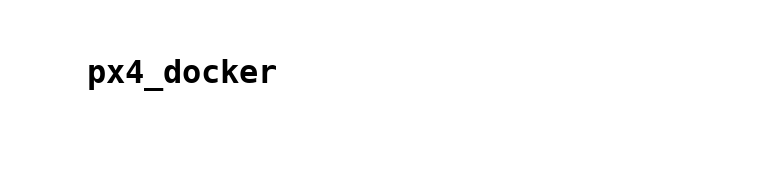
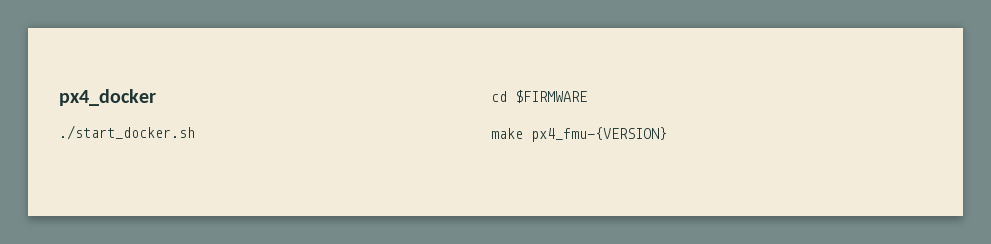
(277, 75) none -> [59,125,195,140] [491,90,587,103] [491,127,667,142] // ./start_docker.sh // cd $FIRMWARE // make px4_fmu-{VERSION}

